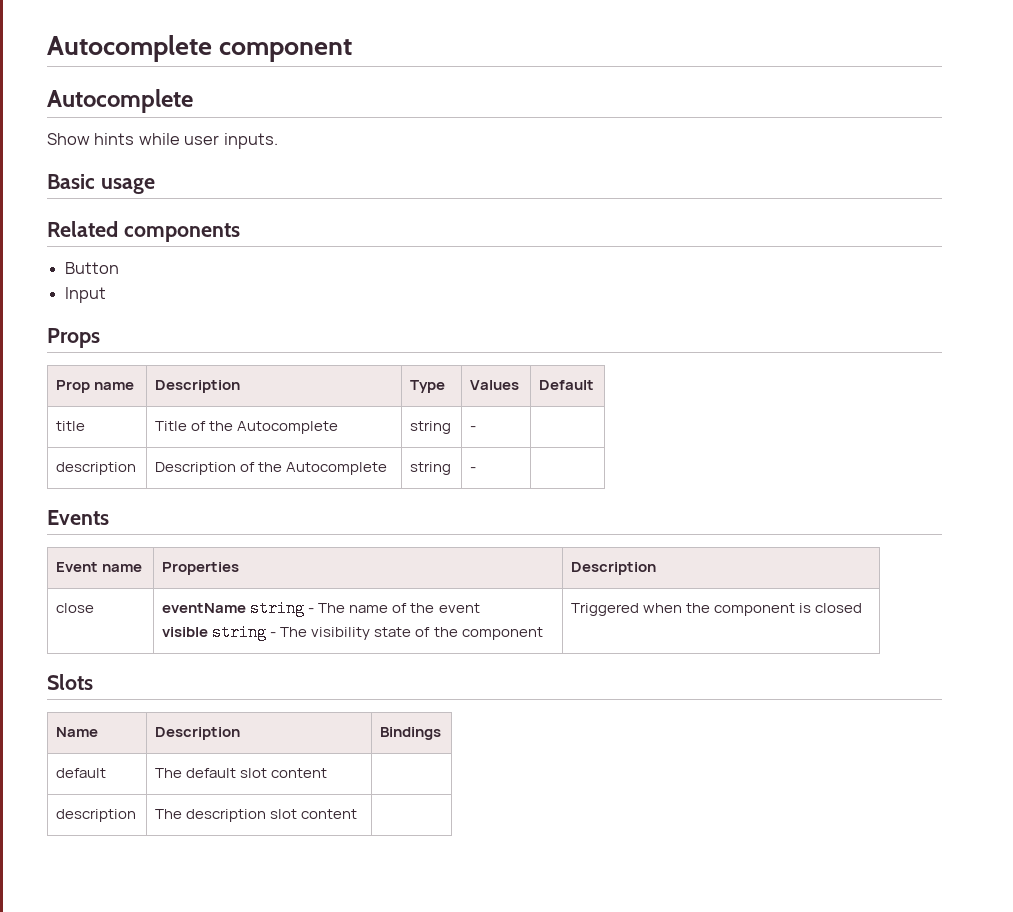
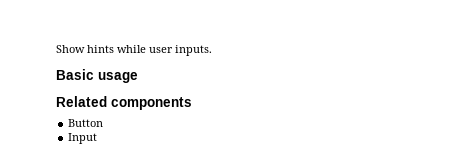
[47,35,353,62] [47,89,193,113] Autocomplete component // Autocomplete // -> (56, 49) none
[47,328,100,348] [56,380,135,393] [155,380,241,393] [410,380,446,393] [470,380,520,390] [539,380,595,390] [56,421,86,431] [155,421,339,434] [410,421,452,434] [470,426,477,431] [56,462,137,475] [155,462,388,475] [410,462,452,475] [470,467,477,472] [47,510,109,525] [56,562,143,572] [162,562,240,575] [571,562,657,575] [56,603,95,613] [162,600,480,617] [162,624,543,641] [571,603,863,616] [47,674,93,690] [56,727,99,737] [155,727,241,740] [380,727,442,740] [56,768,107,778] [155,768,328,778] [56,809,137,822] [155,809,358,822] // Props // Prop name | Description | Type | Values | Default // title | Title of the Autocomplete | string | - | // description | Description of the Autocomplete | string | - | // Events // Event name | Properties | Description // close | eventName string - The name of the event // visible string - The visibility state of the component | Triggered when the component is closed // Slots // Name | Description | Bindings // default | The default slot content | // description | The description slot content | -> (98, 138) none

